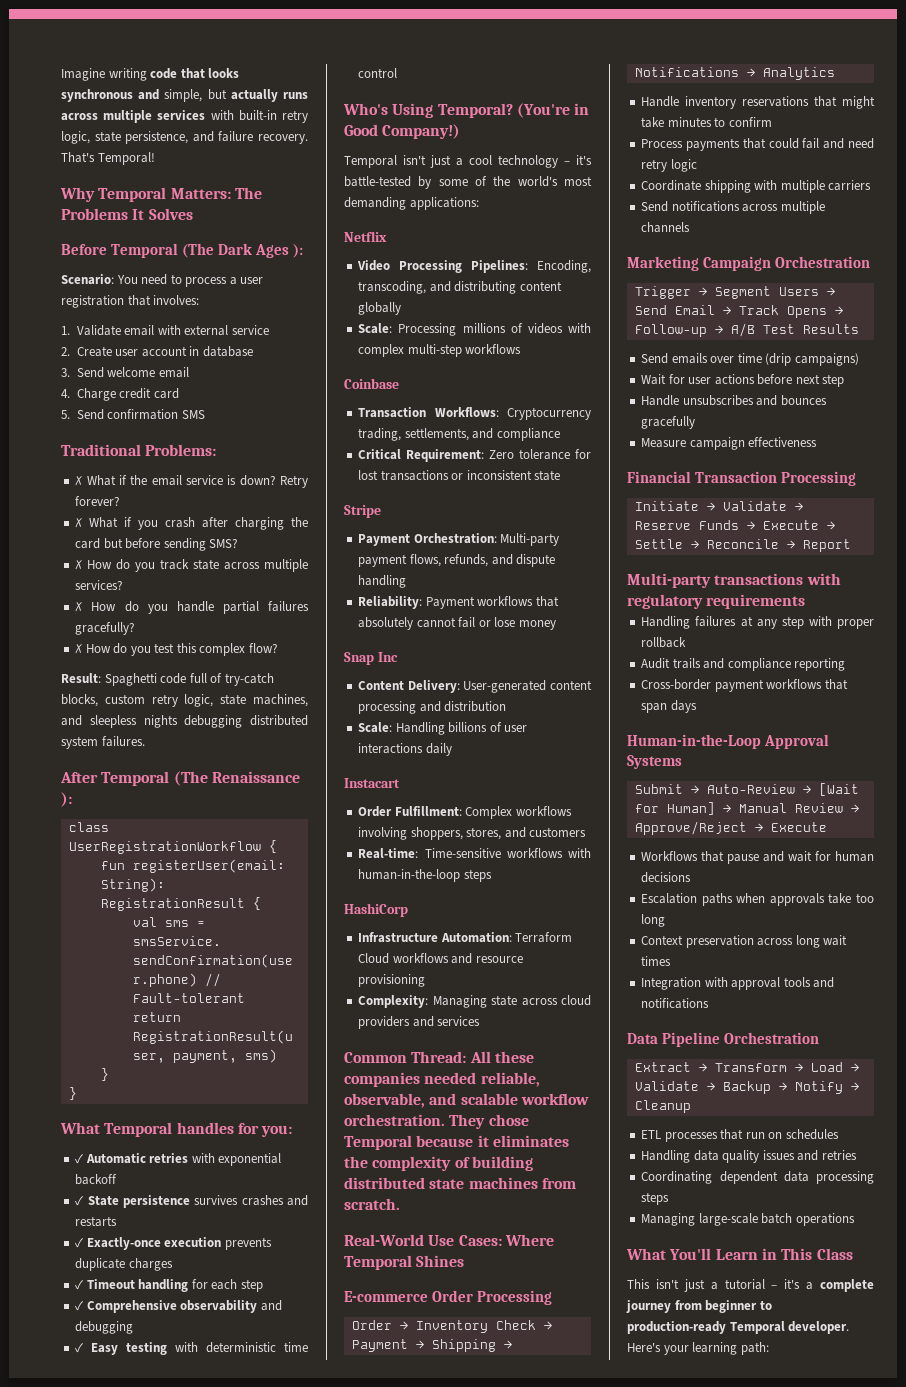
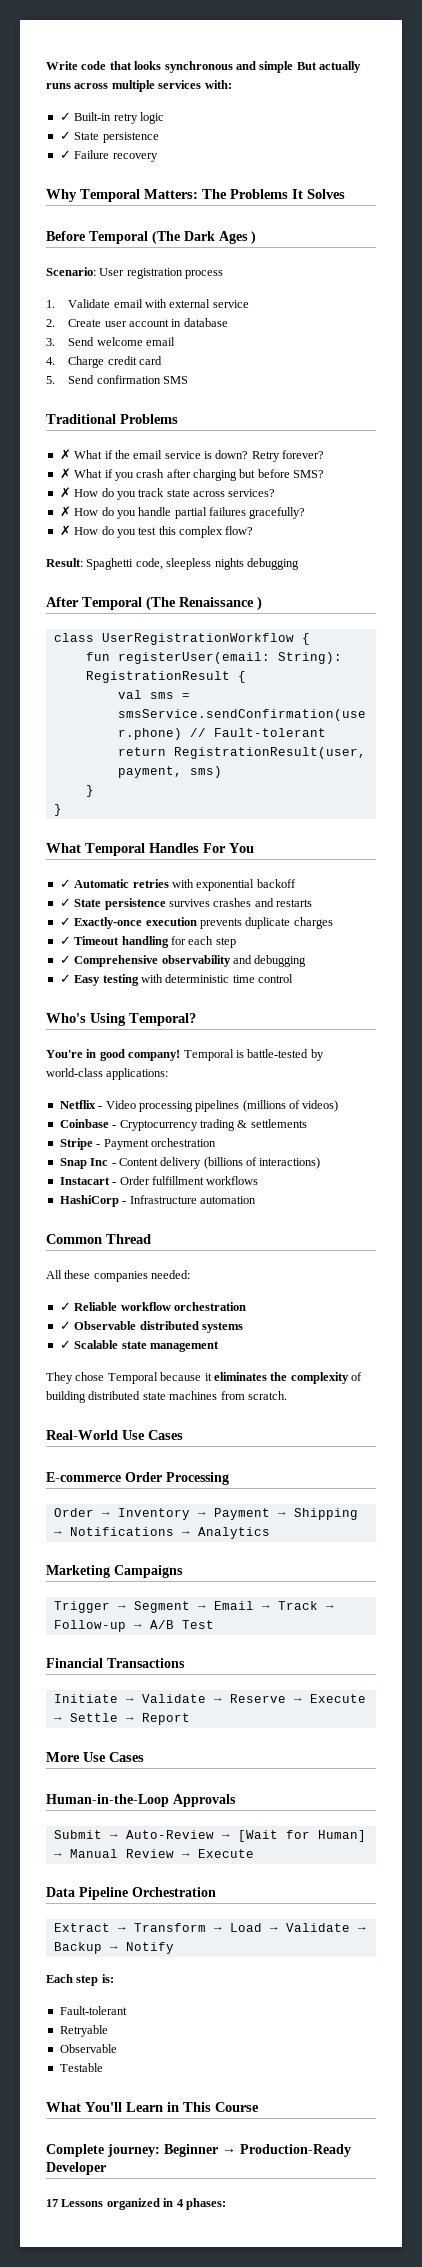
[61,68,147,81] Imagine writing -> [46,61,78,70] Write
[164,89,227,102] simple, but -> [259,61,317,73] simple But
[210,110,308,123] [61,131,308,144] [61,152,155,165] with built-in retry logic, state persistence, and failure recovery. That's Temporal! -> [204,80,232,89] [59,112,164,124] [59,131,159,143] [59,150,158,162] with: // ✓ Built-in retry logic // ✓ State persistence // ✓ Failure recovery
[292,244,303,258] ): -> [251,231,256,244] )
[116,274,264,287] [61,295,200,308] You need to process a user registration that involves: -> [99,268,224,279] User registration process
[145,444,217,456] Problems: -> [120,414,178,424] Problems
[291,517,308,527] [75,538,101,549] the card -> (237, 475) none
[163,538,206,551] sending -> (290, 473) none
[264,559,308,572] multiple -> (225, 494) none
[160,673,274,686] [61,694,308,707] [61,715,82,726] code full of try-catch blocks, custom retry logic, state machines, and -> [135,558,163,570] code,
[250,715,308,726] [61,736,145,749] distributed system failures. -> (299, 564) none
[61,792,72,807] ): -> [257,596,262,611] )
[176,1122,293,1137] handles for you: -> [149,843,254,853] Handles For You
[516,103,590,118] [344,124,461,139] [344,155,592,168] [344,176,592,189] [344,197,479,210] [344,231,387,242] [357,260,591,273] [358,281,562,294] [358,302,402,315] [358,323,591,336] [358,344,522,357] [344,378,399,389] [358,407,591,420] [358,428,560,441] [358,449,591,462] [358,470,561,481] [344,505,381,518] [358,533,560,546] [358,554,556,567] [358,575,407,588] [358,596,559,609] [358,617,556,630] [344,652,398,665] [358,680,592,693] [358,701,507,714] [358,722,528,735] [358,743,452,756] [344,778,400,788] [358,806,572,819] [358,827,587,840] [358,848,591,859] [358,869,492,882] [344,903,408,917] [358,932,573,943] [358,953,523,964] [358,974,426,987] [358,995,591,1008] [358,1016,481,1029] (You're in Good Company!) // Temporal isn't just a cool technology – it's battle-tested by some of the world's most demanding applications: // Netflix // Video Processing Pipelines: Encoding, transcoding, and distributing content globally // Scale: Processing millions of videos with complex multi-step workflows // Coinbase // Transaction Workflows: Cryptocurrency trading, settlements, and compliance // Critical Requirement: Zero tolerance for lost transactions or inconsistent state // Stripe // Payment Orchestration: Multi-party payment flows, refunds, and dispute handling // Reliability: Payment workflows that absolutely cannot fail or lose money // Snap Inc // Content Delivery: User-generated content processing and distribution // Scale: Handling billions of user interactions daily // Instacart // Order Fulfillment: Complex workflows involving shoppers, stores, and customers // Real-time: Time-sensitive workflows with human-in-the-loop steps // HashiCorp // Infrastructure Automation: Terraform Cloud workflows and resource provisioning // Complexity: Managing state across cloud providers and services -> [46,1049,324,1061] [46,1068,169,1080] [59,1100,339,1112] [59,1119,307,1131] [59,1138,216,1150] [59,1157,321,1169] [59,1176,259,1185] [59,1195,256,1207] // You're in good company! Temporal is battle-tested by world-class applications: // Netflix - Video processing pipelines (millions of videos) // Coinbase - Cryptocurrency trading & settlements // Stripe - Payment orchestration // Snap Inc - Content delivery (billions of interactions) // Instacart - Order fulfillment workflows // HashiCorp - Infrastructure automation
[411,1051,467,1063] Thread: -> [106,1234,151,1244] Thread //
[424,1072,540,1087] [344,1093,589,1108] [344,1114,445,1126] needed reliable, observable, and scalable workflow orchestration. -> [151,1270,191,1279] [59,1302,246,1311] [59,1321,243,1333] [59,1340,219,1352] needed: // ✓ Reliable workflow orchestration // ✓ Observable distributed systems // ✓ Scalable state management //
[458,1234,554,1246] [344,1255,465,1270] Cases: Where Temporal Shines -> [148,1430,183,1440] Cases
[495,1320,536,1330] Check -> (190, 1514) none
[641,96,875,109] [641,117,772,128] [641,138,874,151] [641,159,697,172] [641,180,872,193] [641,201,825,214] [641,222,691,233] // Handle inventory reservations that might take minutes to confirm // Process payments that could fail and need retry logic // Coordinate shipping with multiple carriers // Send notifications across multiple channels -> (270, 1533) none
[702,256,870,271] Campaign Orchestration -> [114,1565,183,1578] Campaigns
[778,287,835,296] [634,305,667,315] Users → Send -> [197,1605,206,1610] →
[786,306,827,318] Opens -> (318, 1605) none
[802,324,859,334] [641,353,859,366] [641,374,845,387] [641,395,827,406] [641,416,696,429] [641,437,818,450] Results // Send emails over time (drip campaigns) // Wait for user actions before next step // Handle unsubscribes and bounces gracefully // Measure campaign effectiveness -> (214, 1624) none
[694,471,856,486] Transaction Processing -> [107,1658,185,1668] Transactions
[698,520,739,530] Funds -> (286, 1698) none
[706,539,795,549] Reconcile → -> (134, 1719) none
[627,573,841,588] [627,594,806,609] [641,616,874,629] [641,637,687,648] [641,658,846,671] [641,679,848,692] [641,700,697,713] Multi-party transactions with regulatory requirements // Handling failures at any step with proper rollback // Audit trails and compliance reporting // Cross-border payment workflows that span days -> [46,1752,144,1762] More Use Cases
[763,734,829,749] [627,755,682,769] Approval Systems -> [173,1794,236,1807] Approvals
[634,821,827,835] [641,851,874,864] [641,872,692,883] [641,893,874,906] [641,914,666,927] [641,935,848,948] [641,956,672,966] [641,977,835,990] [641,998,710,1009] Approve/Reject → Execute // Workflows that pause and wait for human decisions // Escalation paths when approvals take too long // Context preservation across long wait times // Integration with approval tools and notifications -> [197,1849,254,1858] Execute
[850,1082,859,1091] [634,1100,691,1113] [641,1129,839,1142] [641,1150,857,1163] [641,1171,874,1184] [641,1192,670,1205] [641,1213,855,1226] → Cleanup // ETL processes that run on schedules // Handling data quality issues and retries // Coordinating dependent data processing steps // Managing large-scale batch operations -> [46,1974,114,1986] [59,2006,127,2015] [59,2025,108,2037] [59,2044,117,2053] [59,2063,103,2072] // Each step is: // Fault-tolerant // Retryable // Observable // Testable
[816,1248,853,1260] [627,1279,874,1292] [626,1300,772,1313] [627,1321,850,1334] [627,1342,769,1355] Class // This isn't just a tutorial – it's a complete journey from beginner to production-ready Temporal developer. Here's your learning path: -> [215,2102,259,2112] [46,2144,351,2157] [46,2162,106,2175] [46,2198,226,2210] Course // Complete journey: Beginner → Production-Ready Developer // 17 Lessons organized in 4 phases:

